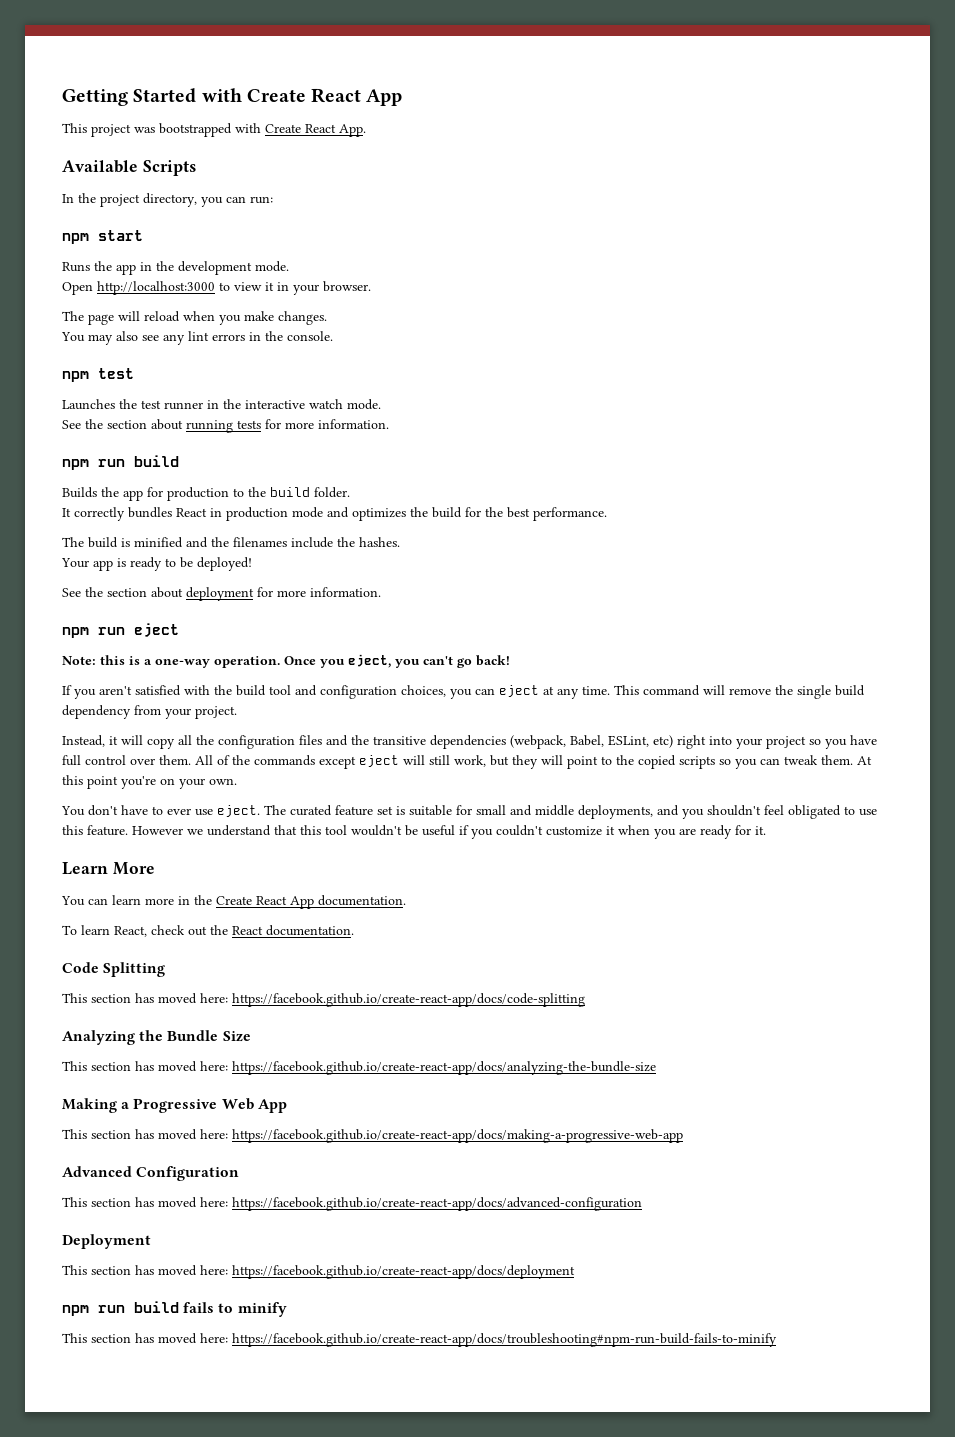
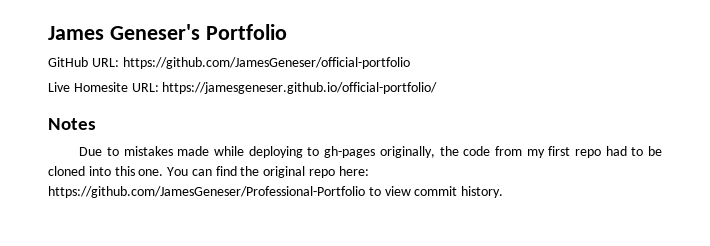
[62,88,403,106] [62,123,366,137] [62,160,196,176] [62,193,273,207] [62,230,143,244] [62,261,289,275] [62,281,371,295] [62,311,327,325] [61,331,333,345] [62,368,134,382] [62,399,381,410] [62,419,389,433] [62,455,179,470] [62,487,350,501] [62,507,607,521] [62,537,400,548] [61,557,252,571] [62,587,381,601] [62,623,179,638] [62,654,510,668] [62,685,865,699] [62,705,237,719] [62,735,877,749] [62,755,872,769] [62,775,237,789] [61,805,877,819] [62,825,766,839] [62,862,155,875] [61,895,406,909] [62,925,354,937] [62,962,166,977] [62,993,585,1007] [62,1030,251,1045] [62,1061,656,1075] [62,1098,287,1113] [62,1129,683,1143] [62,1166,240,1181] [62,1197,642,1211] [62,1234,151,1249] [62,1265,575,1279] [62,1301,287,1317] [62,1333,777,1347] Getting Started with Create React App // This project was bootstrapped with Create React App. // Available Scripts // In the project directory, you can run: // npm start // Runs the app in the development mode. // Open http://localhost:3000 to view it in your browser. // The page will reload when you make changes. // You may also see any lint errors in the console. // npm test // Launches the test runner in the interactive watch mode. // See the section about running tests for more information. // npm run build // Builds the app for production to the build folder. // It correctly bundles React in production mode and optimizes the build for the best performance. // The build is minified and the filenames include the hashes. // Your app is ready to be deployed! // See the section about deployment for more information. // npm run eject // Note: this is a one-way operation. Once you eject, you can't go back! // If you aren't satisfied with the build tool and configuration choices, you can eject at any time. This command will remove the single build dependency from your project. // Instead, it will copy all the configuration files and the transitive dependencies (webpack, Babel, ESLint, etc) right into your project so you have full control over them. All of the commands except eject will still work, but they will point to the copied scripts so you can tweak them. At this point you're on your own. // You don't have to ever use eject. The curated feature set is suitable for small and middle deployments, and you shouldn't feel obligated to use this feature. However we understand that this tool wouldn't be useful if you couldn't customize it when you are ready for it. // Learn More // You can learn more in the Create React App documentation. // To learn React, check out the React documentation. // Code Splitting // This section has moved here: https://facebook.github.io/create-react-app/docs/code-splitting // Analyzing the Bundle Size // This section has moved here: https://facebook.github.io/create-react-app/docs/analyzing-the-bundle-size // Making a Progressive Web App // This section has moved here: https://facebook.github.io/create-react-app/docs/making-a-progressive-web-app // Advanced Configuration // This section has moved here: https://facebook.github.io/create-react-app/docs/advanced-configuration // Deployment // This section has moved here: https://facebook.github.io/create-react-app/docs/deployment // npm run build fails to minify // This section has moved here: https://facebook.github.io/create-react-app/docs/troubleshooting#npm-run-build-fails-to-minify -> [48,24,287,40] [48,57,410,69] [48,82,438,94] [48,118,96,130] [79,146,663,158] [48,166,369,178] [48,186,504,198] James Geneser's Portfolio // GitHub URL: https://github.com/JamesGeneser/official-portfolio // Live Homesite URL: https://jamesgeneser.github.io/official-portfolio/ // Notes // Due to mistakes made while deploying to gh-pages originally, the code from my first repo had to be cloned into this one. You can find the original repo here: https://github.com/JamesGeneser/Professional-Portfolio to view commit history.

